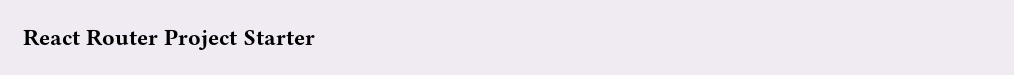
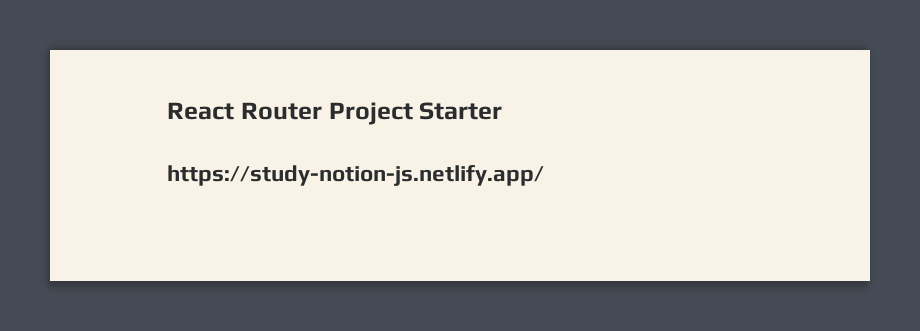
(315, 37) none -> [167,165,544,186] // https://study-notion-js.netlify.app/

